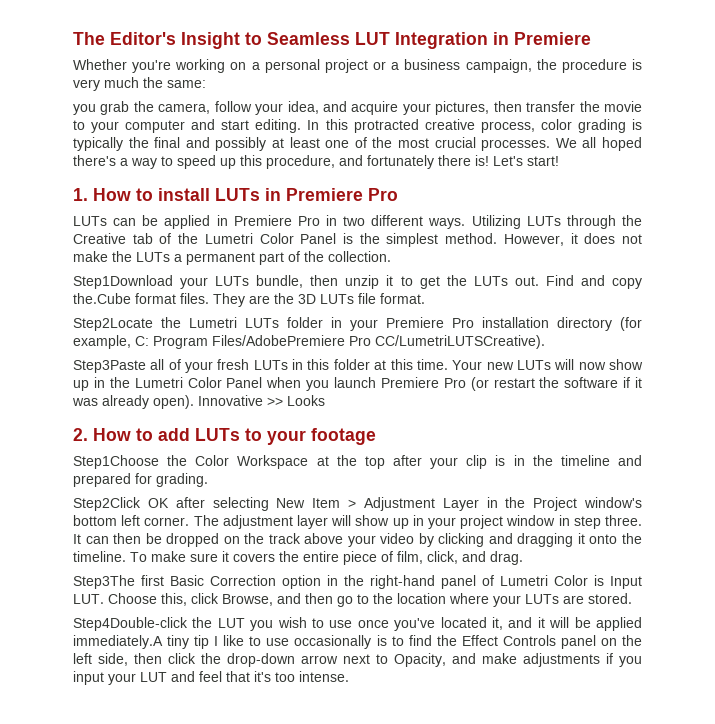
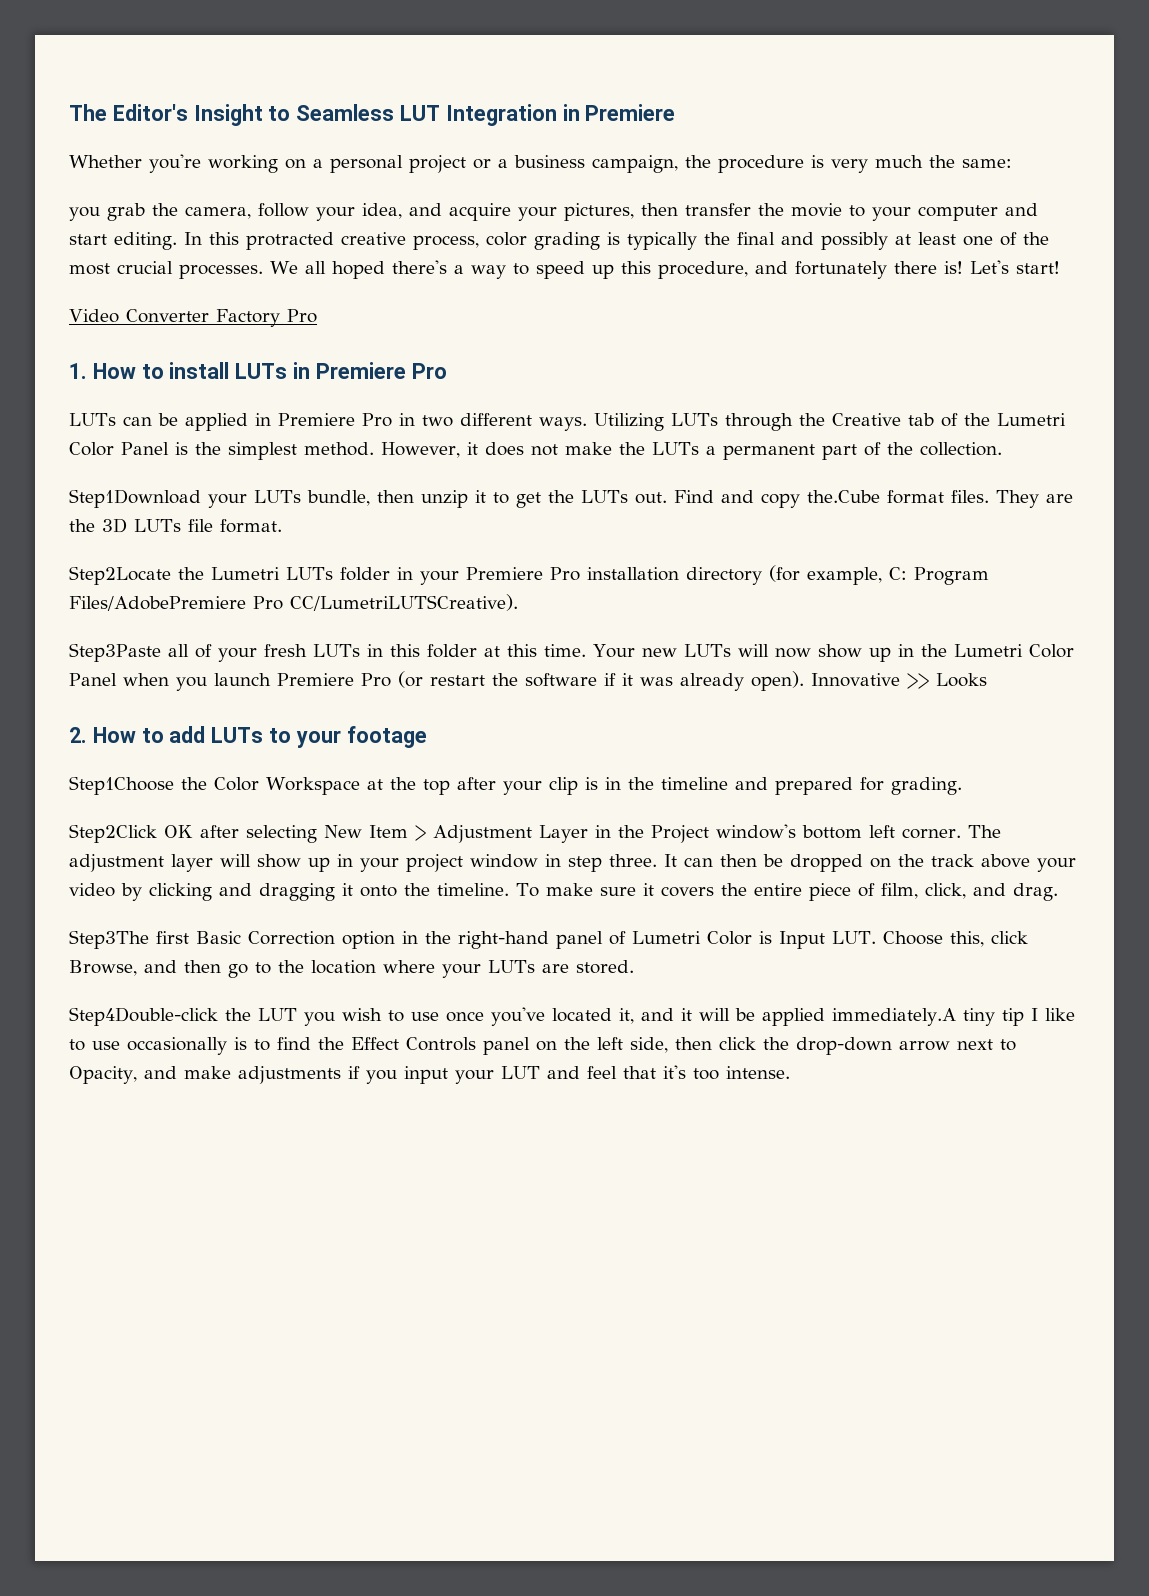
(559, 161) none -> [69,309,317,327] // Video Converter Factory Pro

